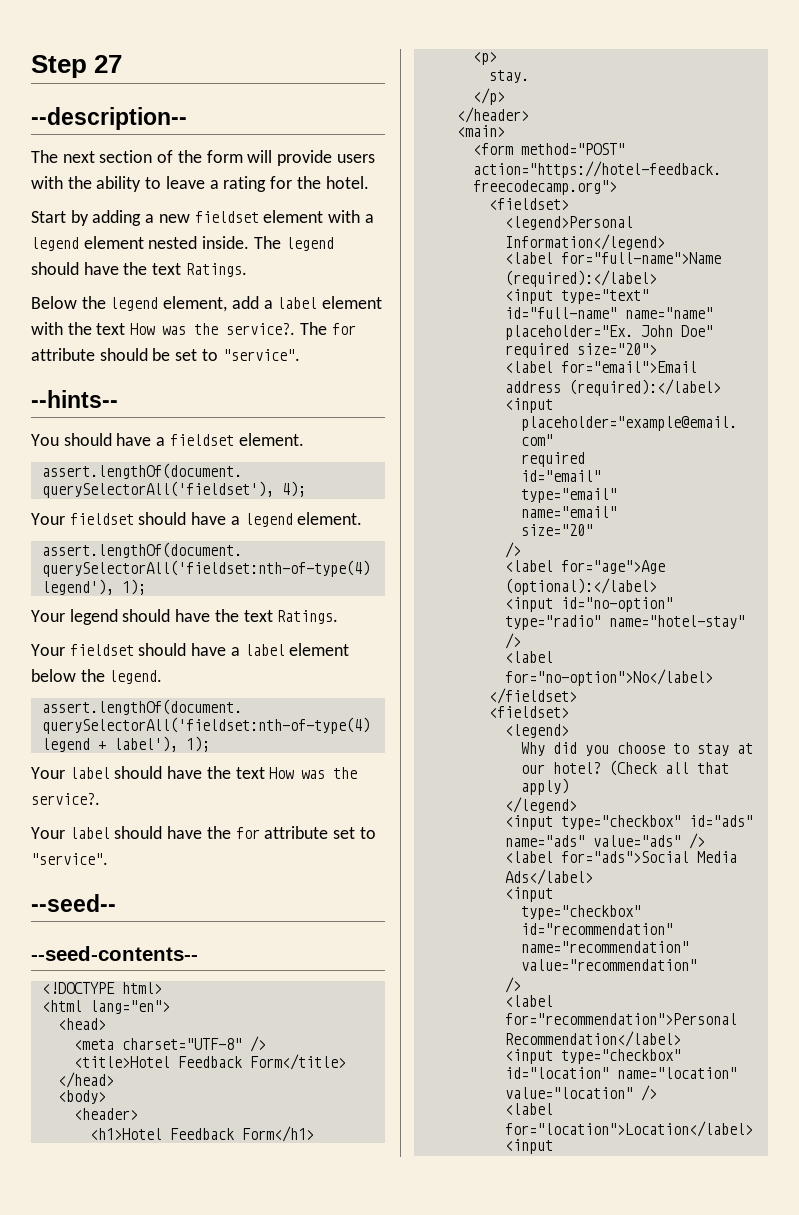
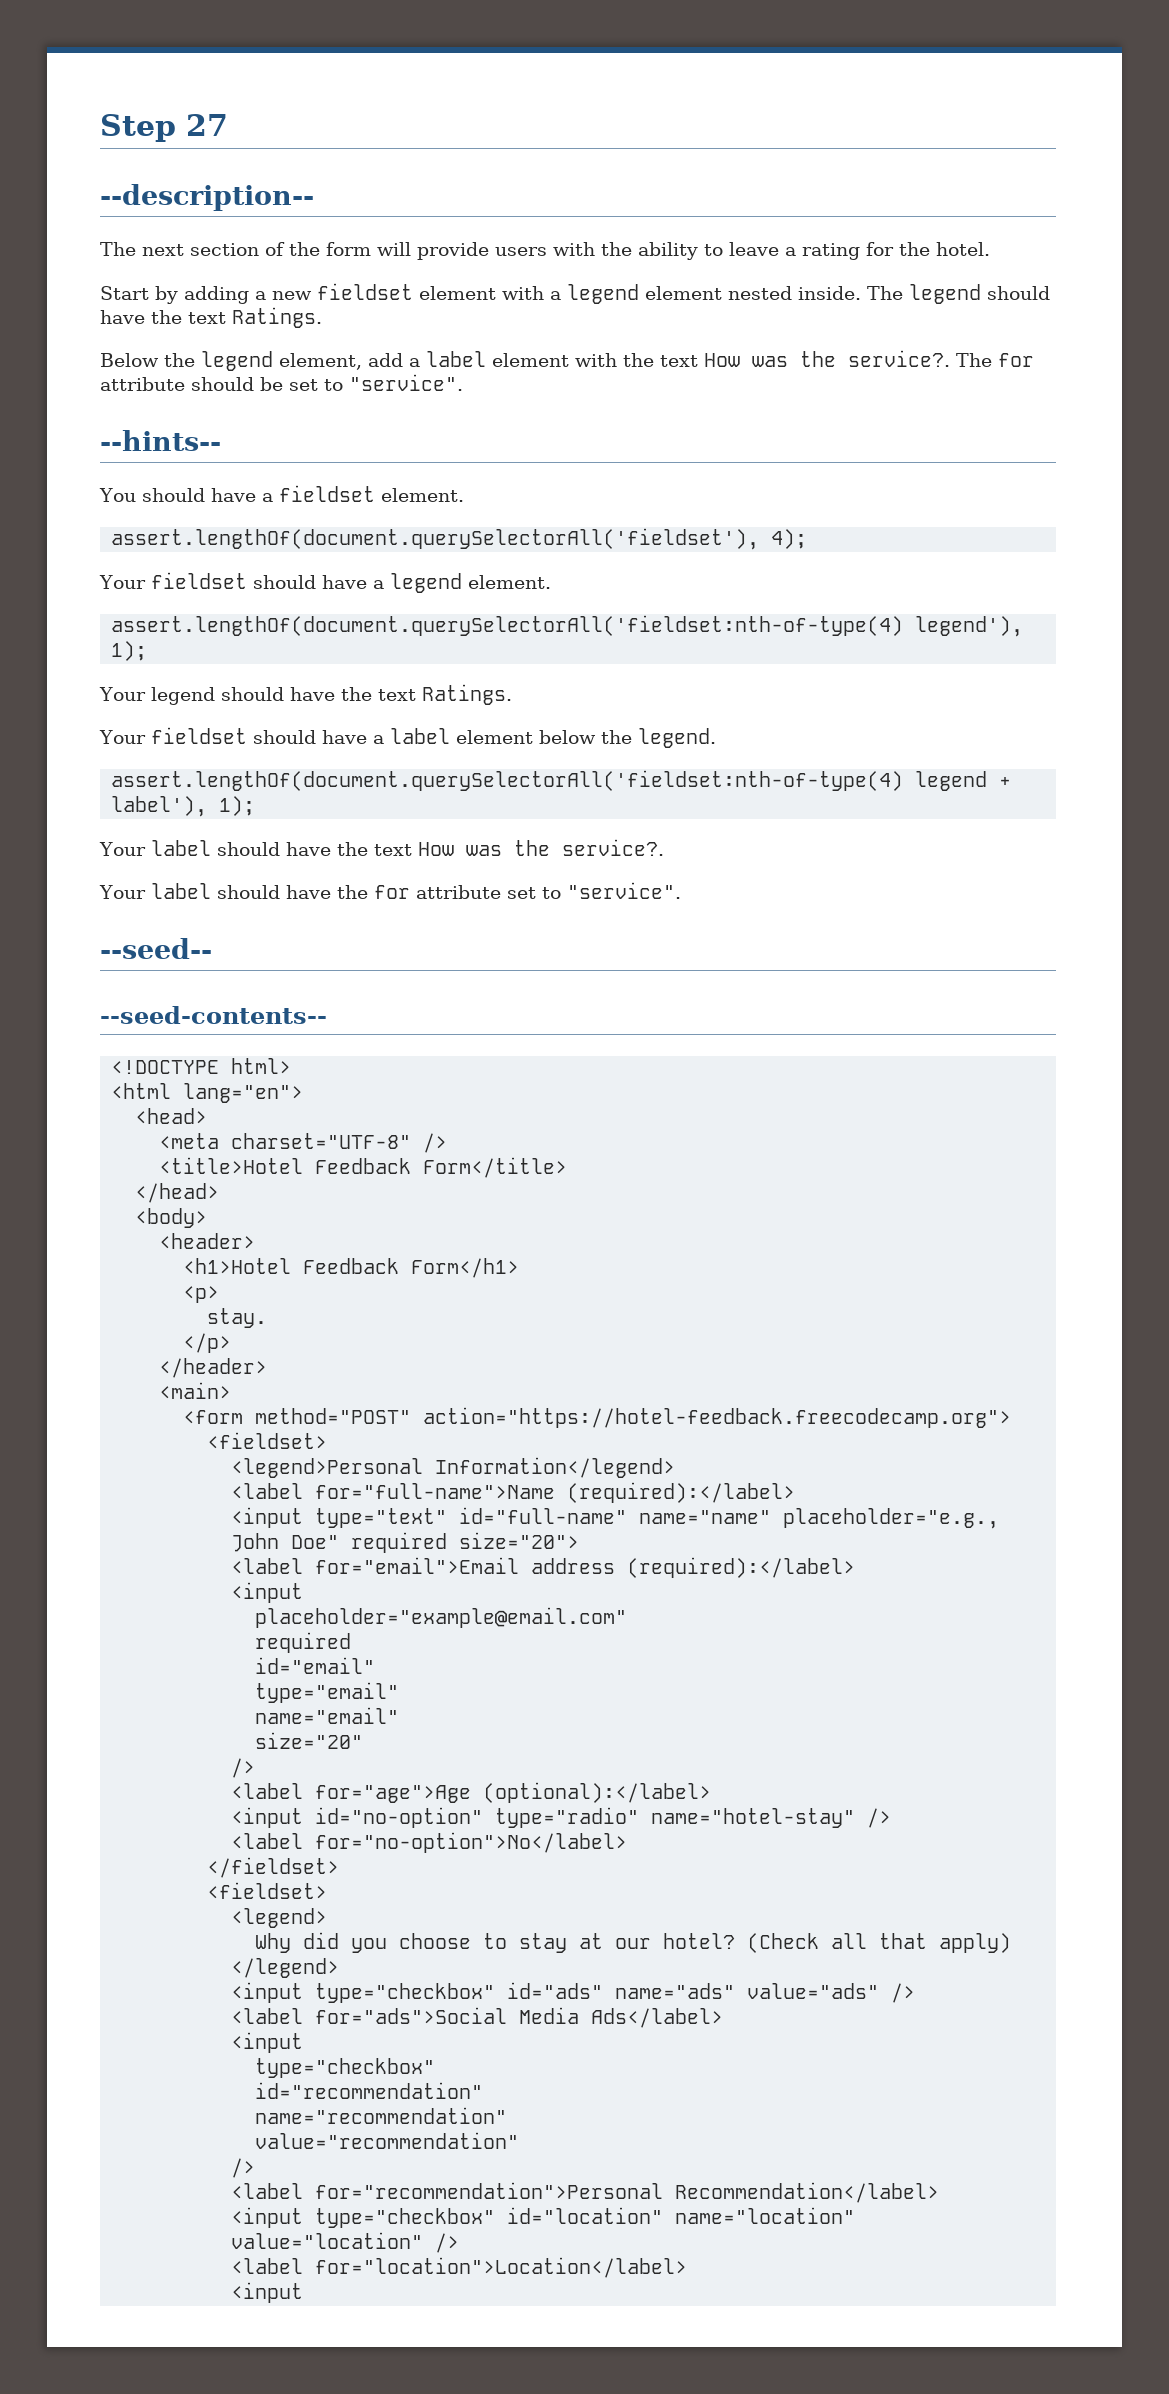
[504,325,633,340] placeholder="Ex. -> [783,1508,1000,1529] placeholder="e.g.,

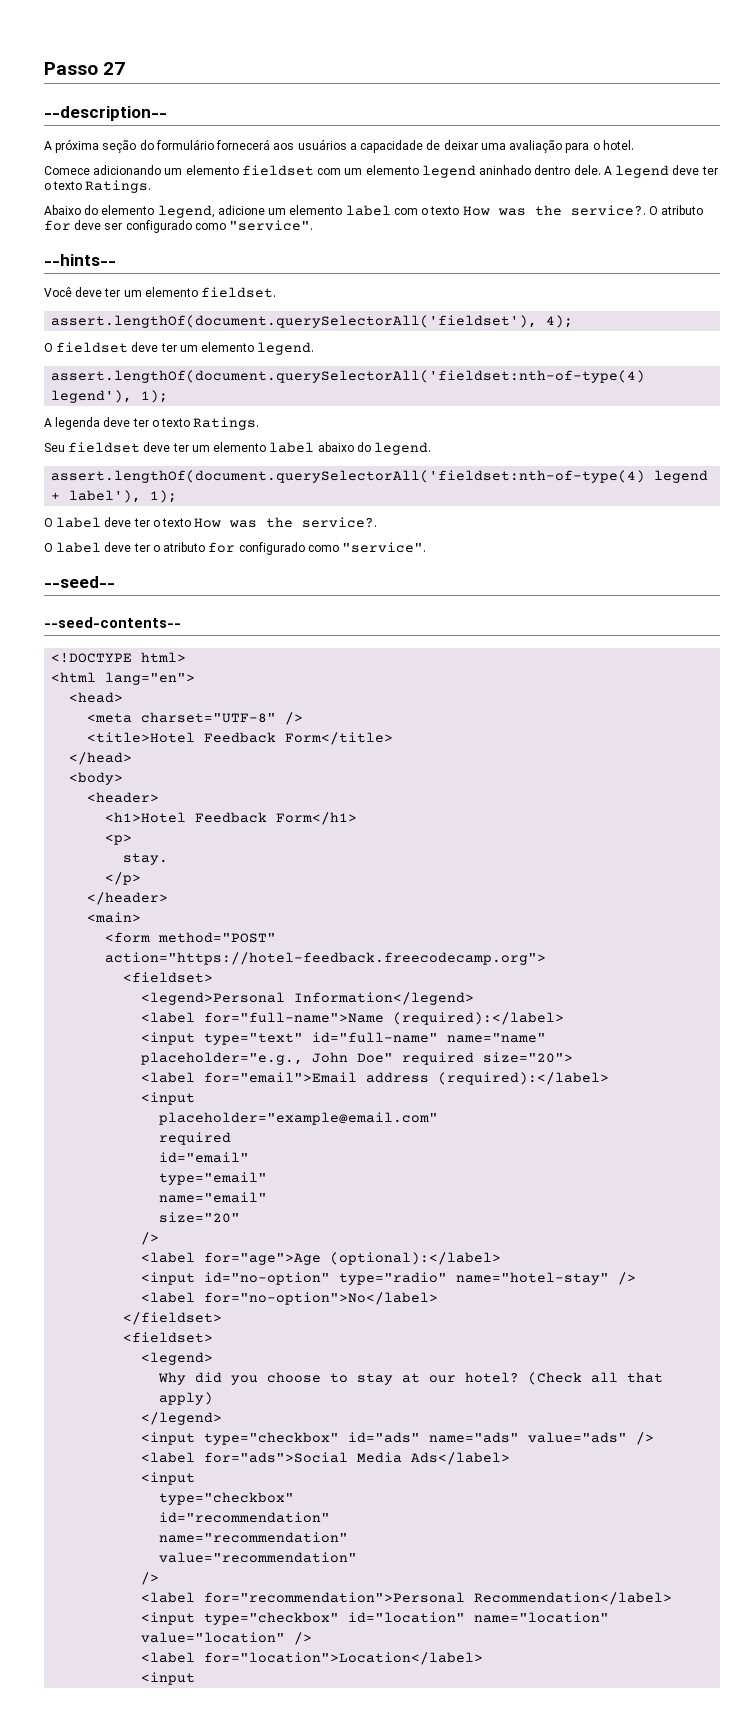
[100,114,176,142] Step -> [44,62,98,75] Passo
[100,242,990,260] [100,283,1050,304] [100,307,322,328] [100,350,1034,371] [100,374,463,391] [100,430,221,451] [99,485,464,502] [111,528,808,550] [99,572,551,593] [111,615,1024,637] [111,641,148,661] [99,684,512,705] [99,727,632,744] The next section of the form will provide users with the ability to leave a rating for the hotel. // Start by adding a new fieldset element with a legend element nested inside. The legend should have the text Ratings. // Below the legend element, add a label element with the text How was the service?. The for attribute should be set to "service". // --hints-- // You should have a fieldset element. // assert.lengthOf(document.querySelectorAll('fieldset'), 4); // Your fieldset should have a legend element. // assert.lengthOf(document.querySelectorAll('fieldset:nth-of-type(4) legend'), 1); // Your legend should have the text Ratings. // Your fieldset should have a label element below the -> [44,139,634,153] [44,165,718,178] [44,180,152,193] [44,205,704,218] [44,220,314,233] [44,254,116,266] [44,287,277,298] [51,315,574,328] [44,342,315,355] [51,370,646,383] [51,390,169,403] [44,417,260,430] [44,442,371,453] A próxima seção do formulário fornecerá aos usuários a capacidade de deixar uma avaliação para o hotel. // Comece adicionando um elemento fieldset com um elemento legend aninhado dentro dele. A legend deve ter o texto Ratings. // Abaixo do elemento legend, adicione um elemento label com o texto How was the service?. O atributo for deve ser configurado como "service". // --hints-- // Você deve ter um elemento fieldset. // assert.lengthOf(document.querySelectorAll('fieldset'), 4); // O fieldset deve ter um elemento legend. // assert.lengthOf(document.querySelectorAll('fieldset:nth-of-type(4) legend'), 1); // A legenda deve ter o texto Ratings. // Seu fieldset deve ter um elemento label abaixo do
[99,839,664,856] [99,883,561,899] Your label should have the text How was the service?. // Your label should have the for attribute set to -> [44,517,378,528] [44,542,339,555] O label deve ter o texto How was the service?. // O label deve ter o atributo for configurado como

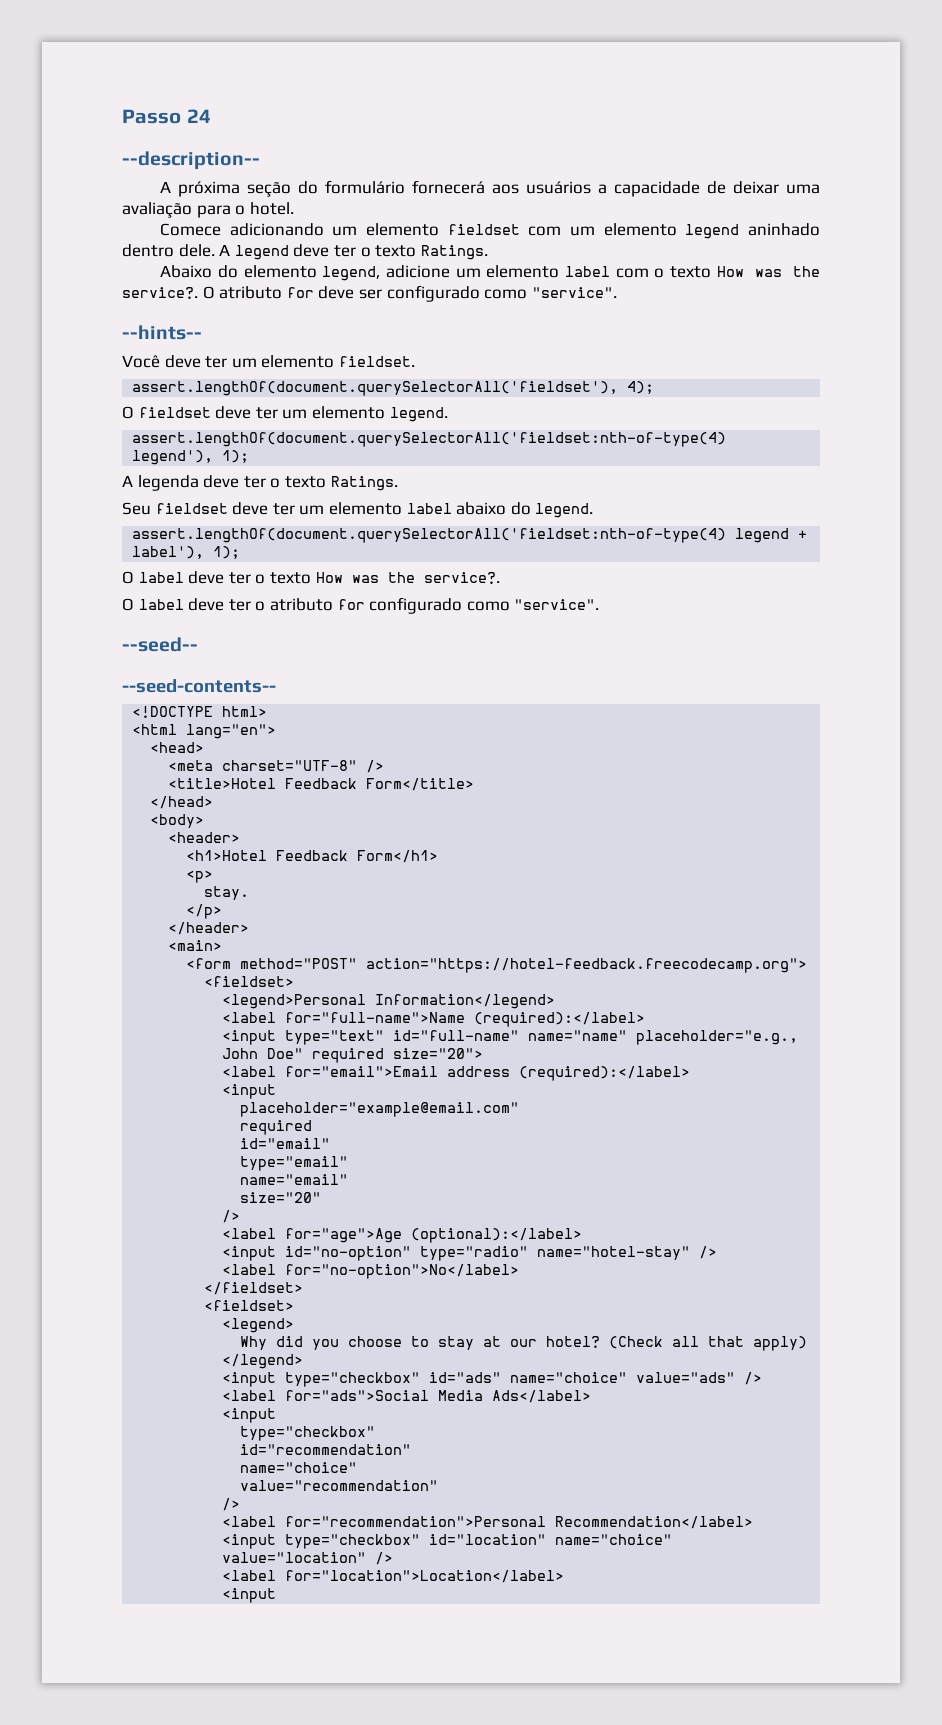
[103,62,126,75] 27 -> [186,109,211,123] 24
[429,1432,520,1443] name="ads" -> [510,1372,628,1383] name="choice"
[159,1532,349,1543] name="recommendation" -> [240,1462,358,1473] name="choice"
[474,1612,610,1623] name="location" -> [555,1534,673,1545] name="choice"

